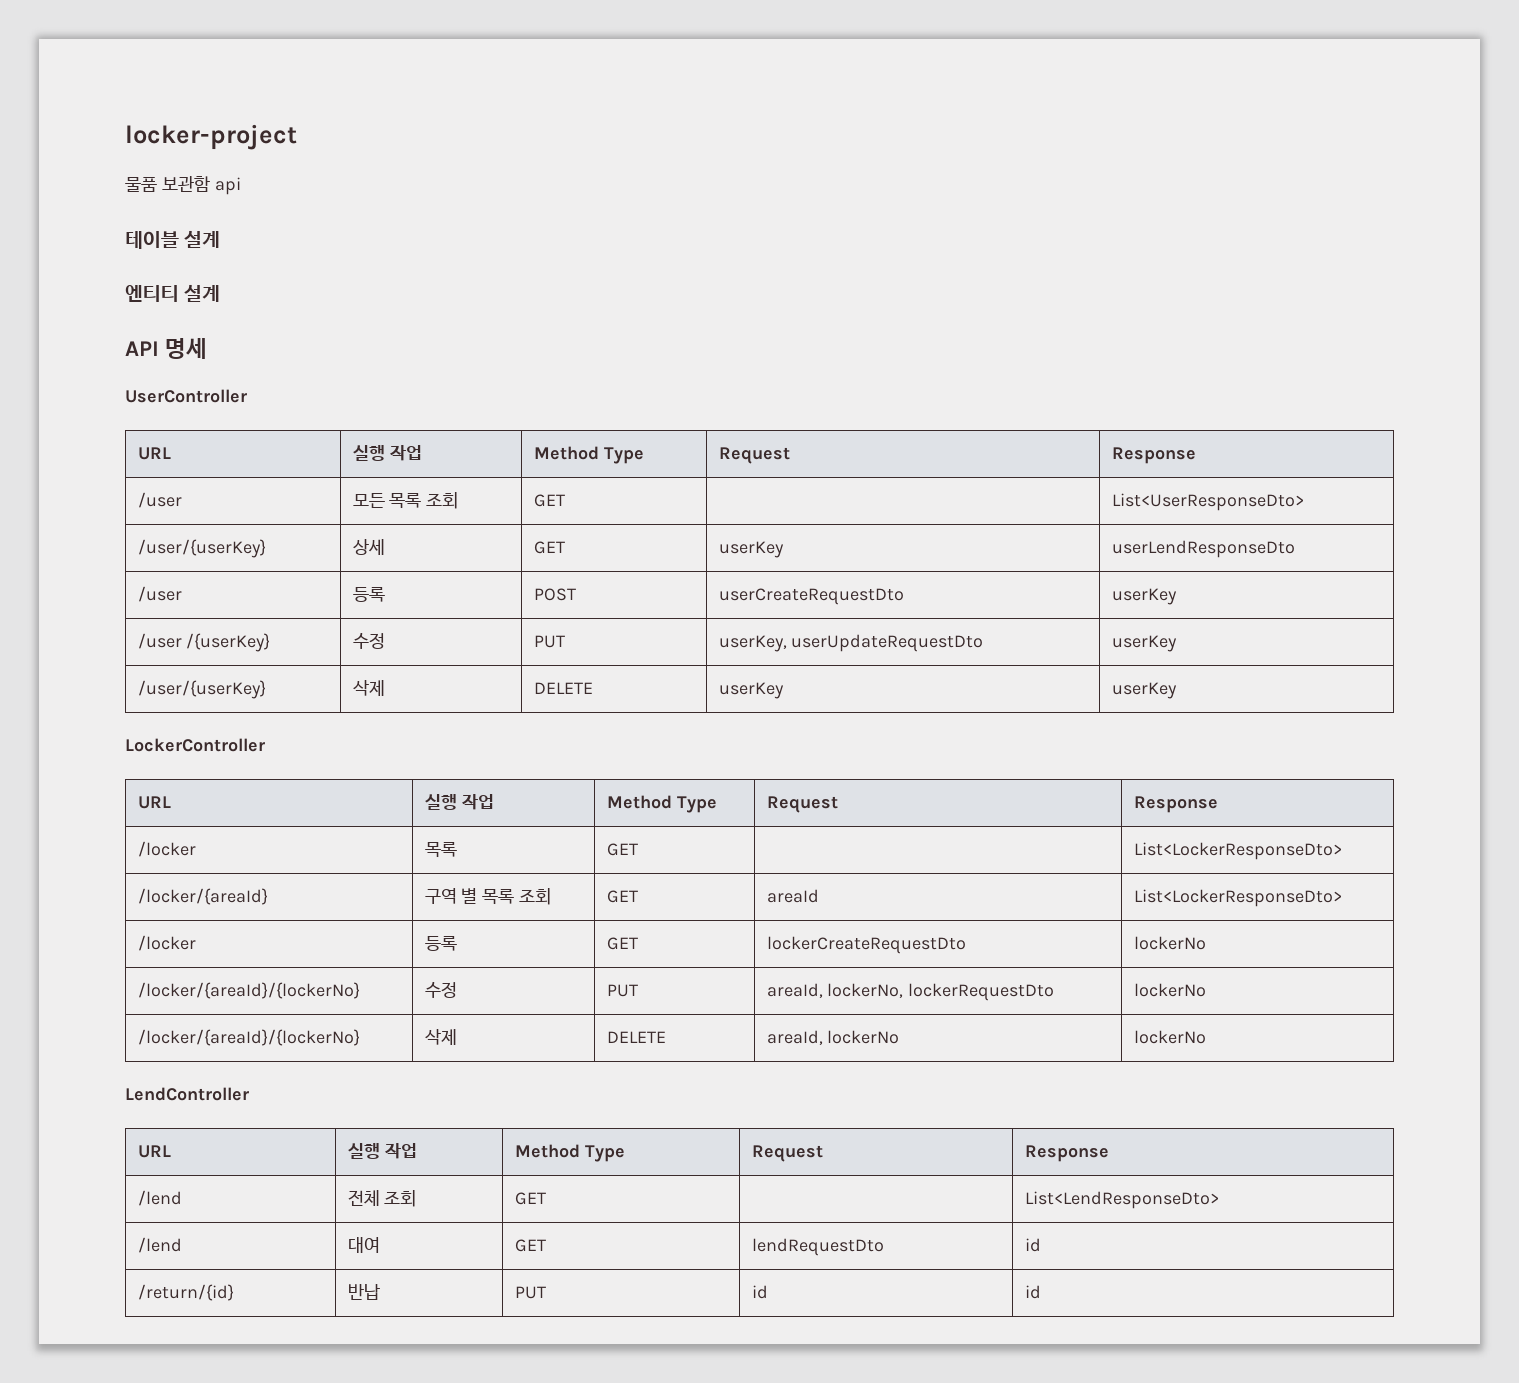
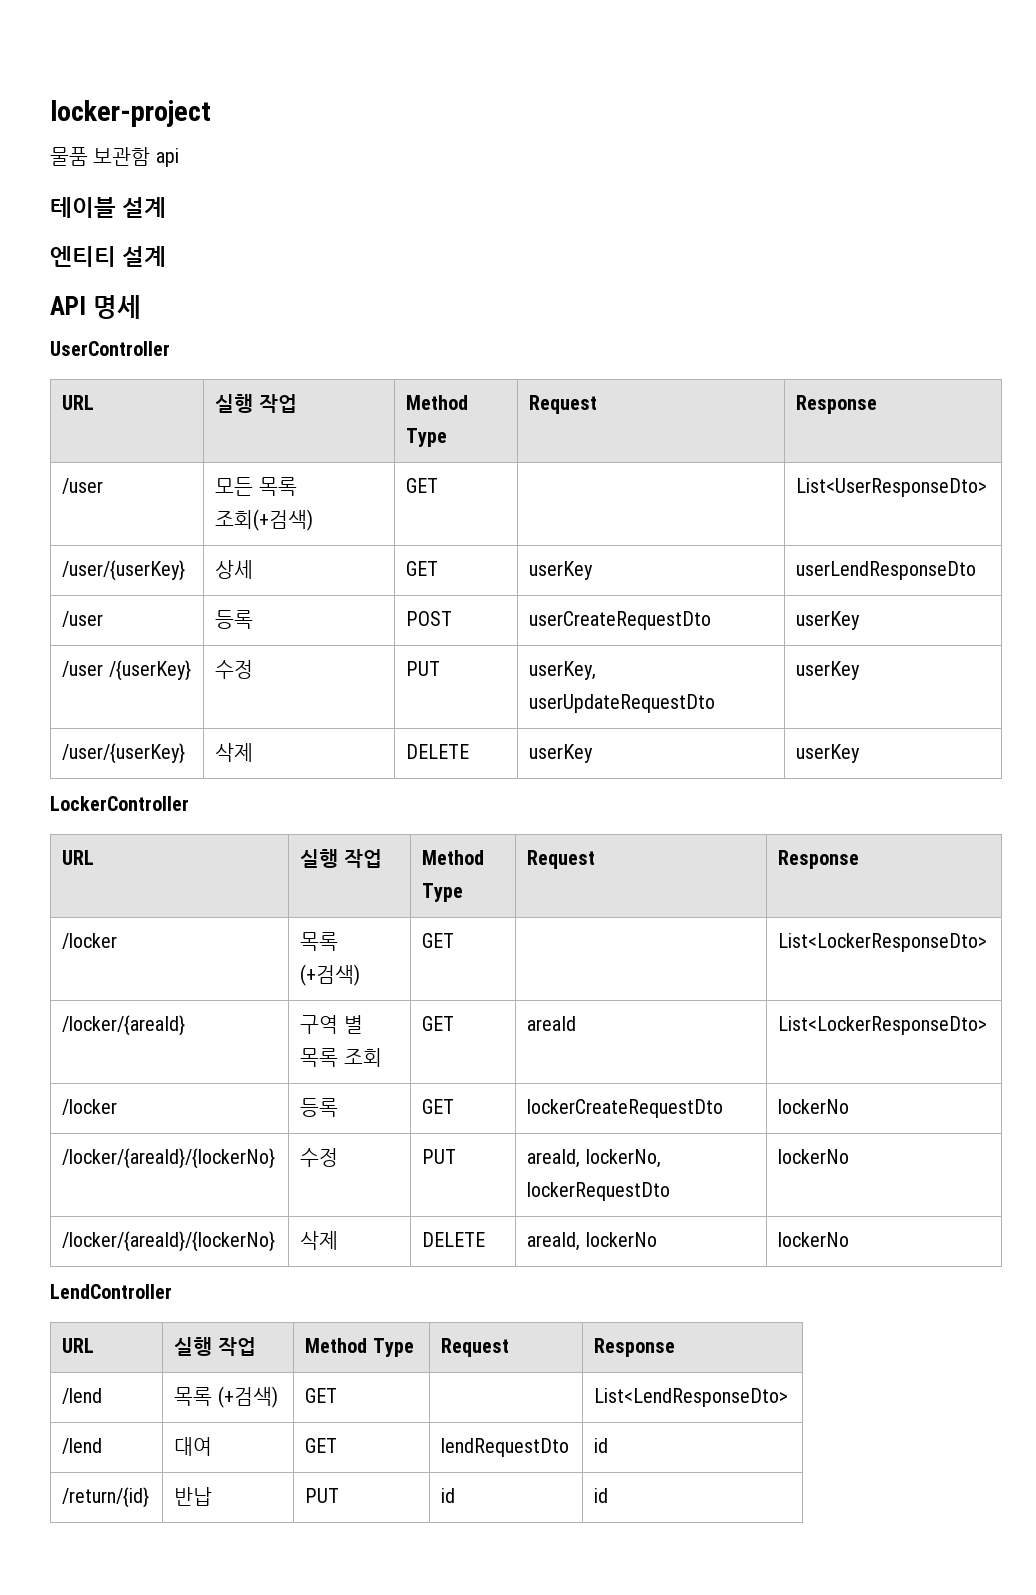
[426,492,459,509] 조회 -> [215,509,314,531] 조회(+검색)
(457, 850) none -> [300,964,361,986] (+검색)
[347,1190,417,1207] 전체 조회 -> [174,1386,278,1408] 목록 (+검색)

